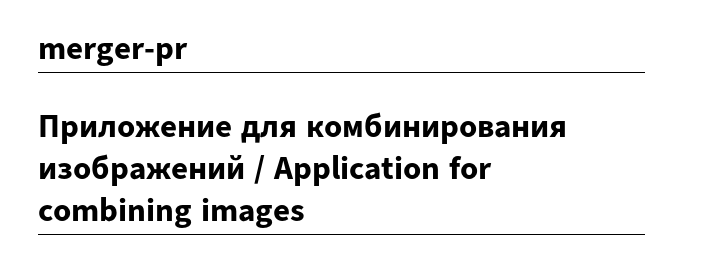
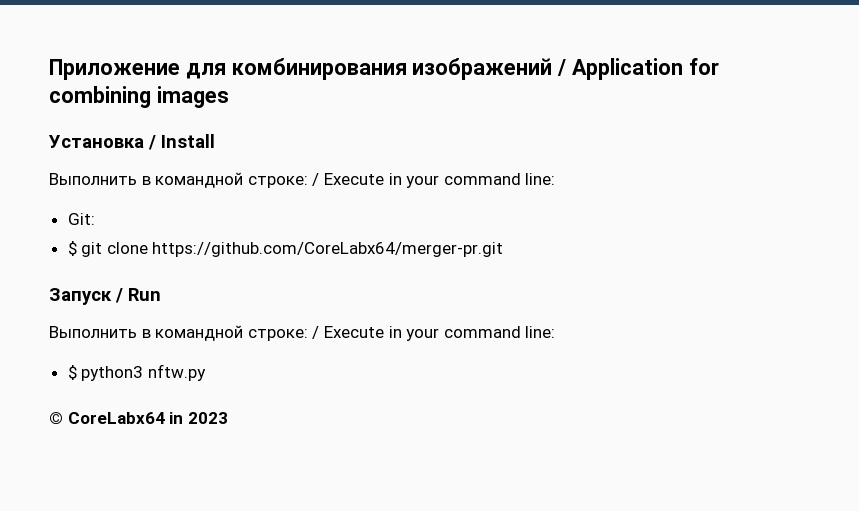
[38,43,188,66] merger-pr // -> (49, 69) none
(305, 212) none -> [48,134,215,150] [49,172,556,188] [67,213,95,225] [67,241,504,257] [49,288,161,305] [49,325,556,341] [67,364,206,381] [49,412,228,425] // Установка / Install // Выполнить в командной строке: / Execute in your command line: // Git: // $ git clone https://github.com/CoreLabx64/merger-pr.git // Запуск / Run // Выполнить в командной строке: / Execute in your command line: // $ python3 nftw.py // © CoreLabx64 in 2023

